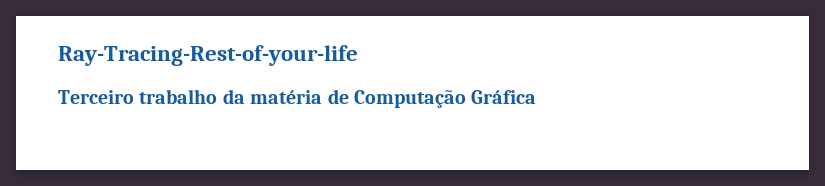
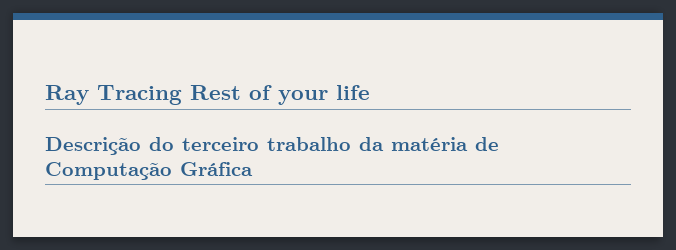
[58,45,358,66] [58,90,134,104] Ray-Tracing-Rest-of-your-life // Terceiro -> [45,85,370,105] [45,137,259,155] Ray Tracing Rest of your life // Descrição do terceiro

